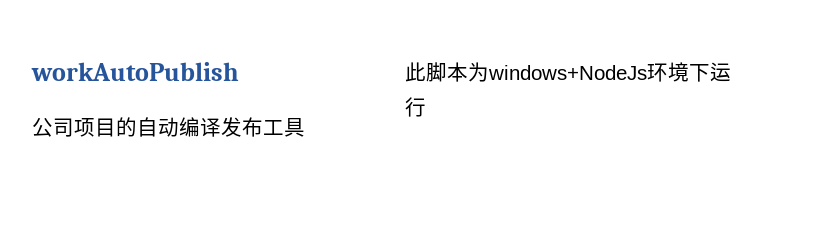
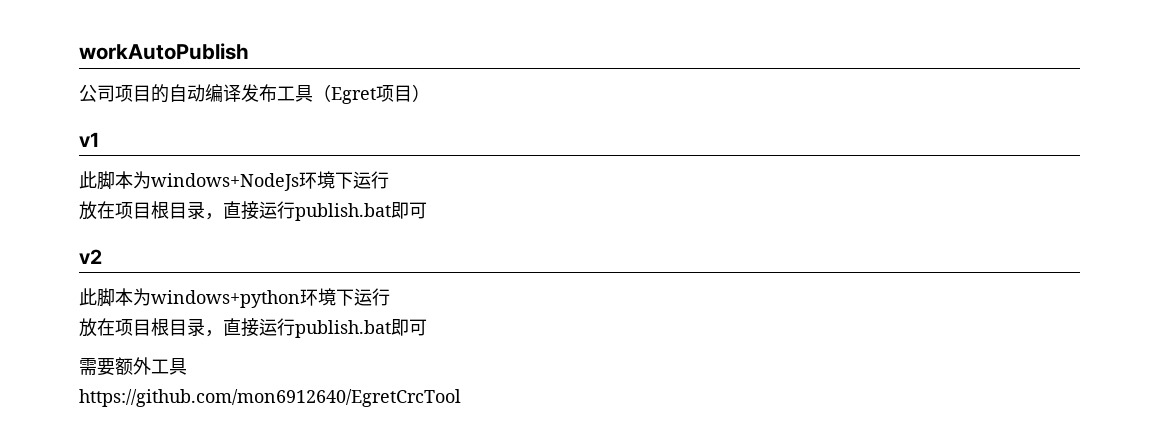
(305, 127) none -> [313,84,430,104] [79,132,99,147] （Egret项目） // v1
(426, 107) none -> [79,201,427,221] [79,249,102,264] [79,288,390,308] [79,318,427,338] [79,357,187,376] [79,389,461,407] // 放在项目根目录，直接运行publish.bat即可 // v2 // 此脚本为windows+python环境下运行 // 放在项目根目录，直接运行publish.bat即可 // 需要额外工具 // https://github.com/mon6912640/EgretCrcTool

